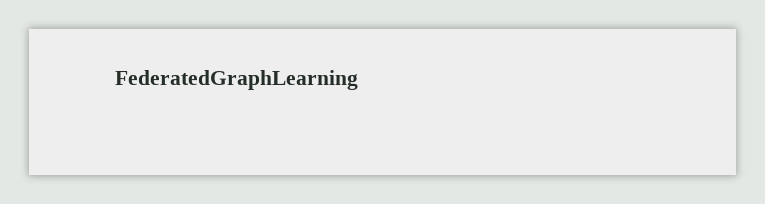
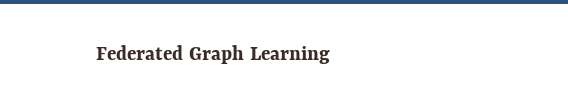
[115,70,358,90] FederatedGraphLearning -> [96,45,330,64] Federated Graph Learning

